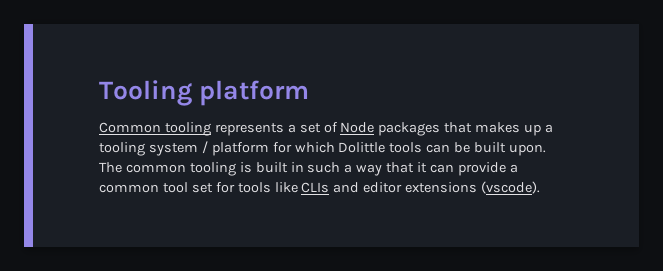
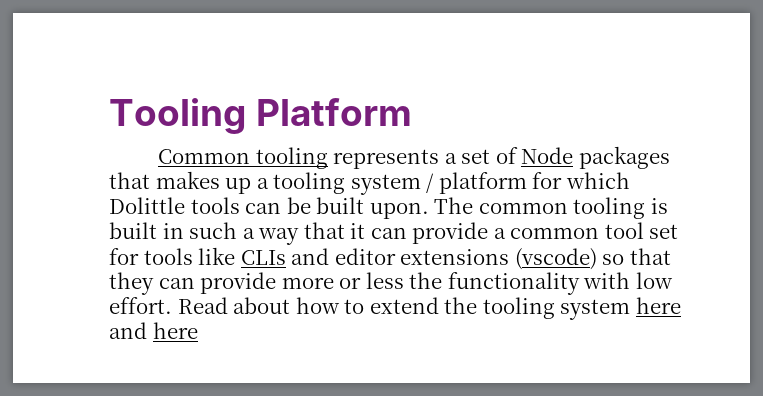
[199,80,310,106] platform -> [255,98,412,126] Platform
[481,181,541,194] (vscode). -> [514,248,671,270] [109,272,673,295] [109,297,681,320] [109,322,198,339] (vscode) so that they can provide more or less the functionality with low effort. Read about how to extend the tooling system here and here

